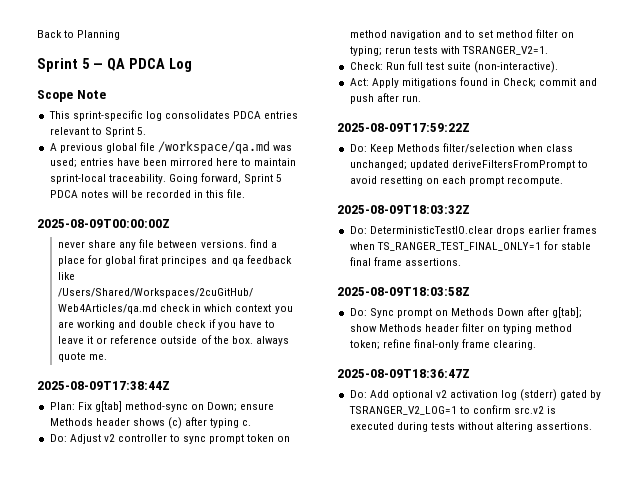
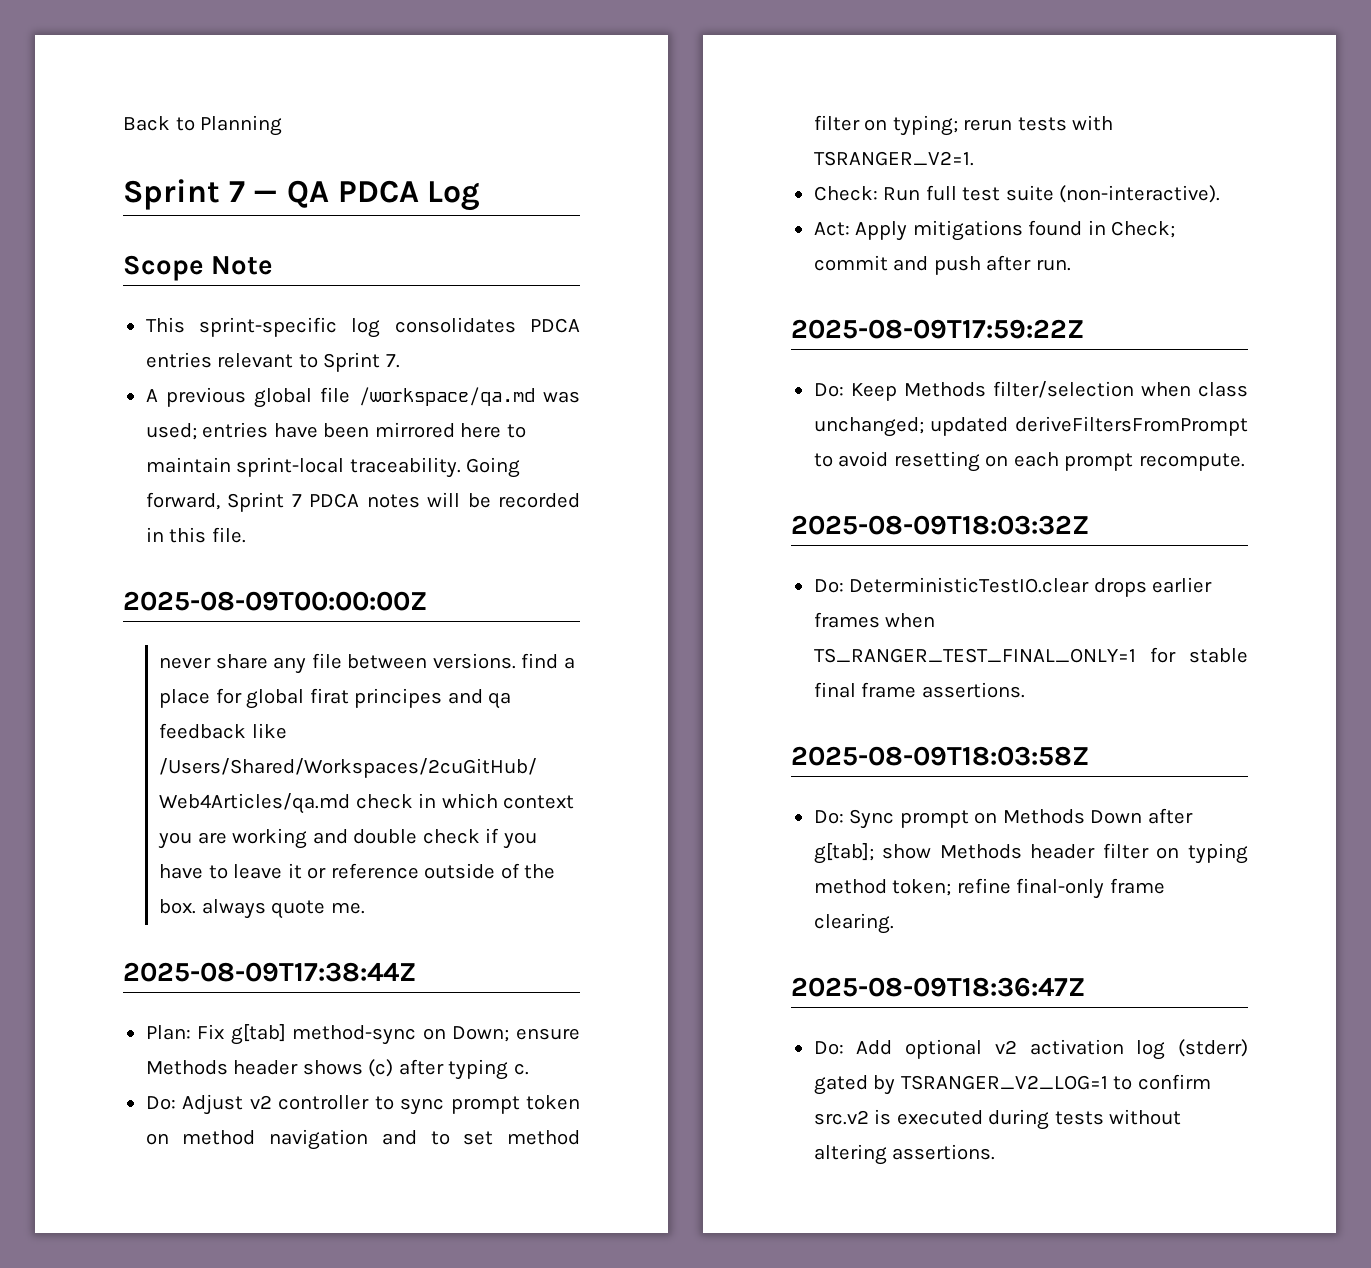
[81,58,90,69] 5 -> [228,181,245,202] 7
[136,127,146,135] 5. -> [385,354,400,368] 7.
[276,174,283,182] 5 -> [291,494,302,507] 7

